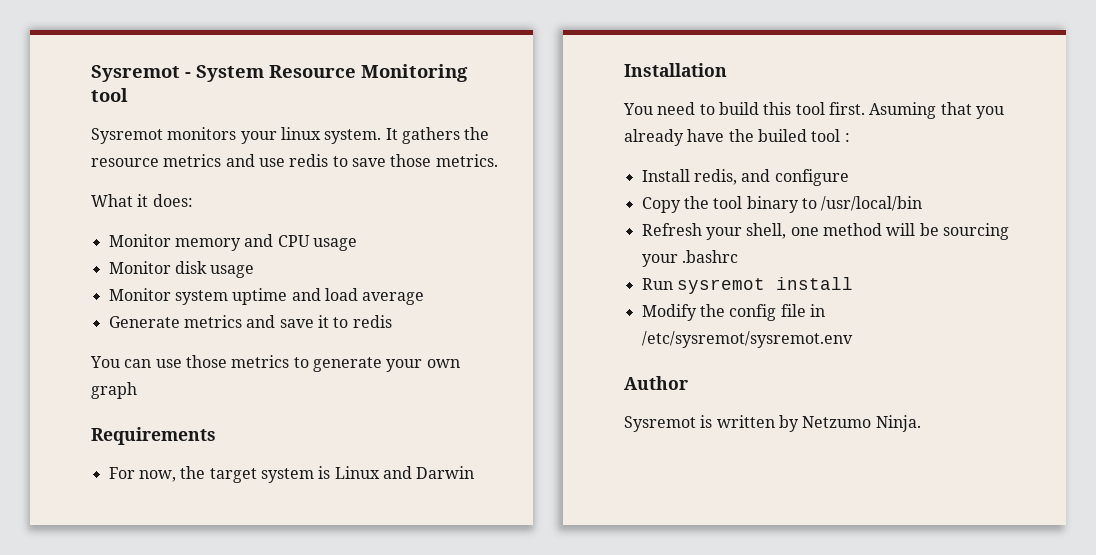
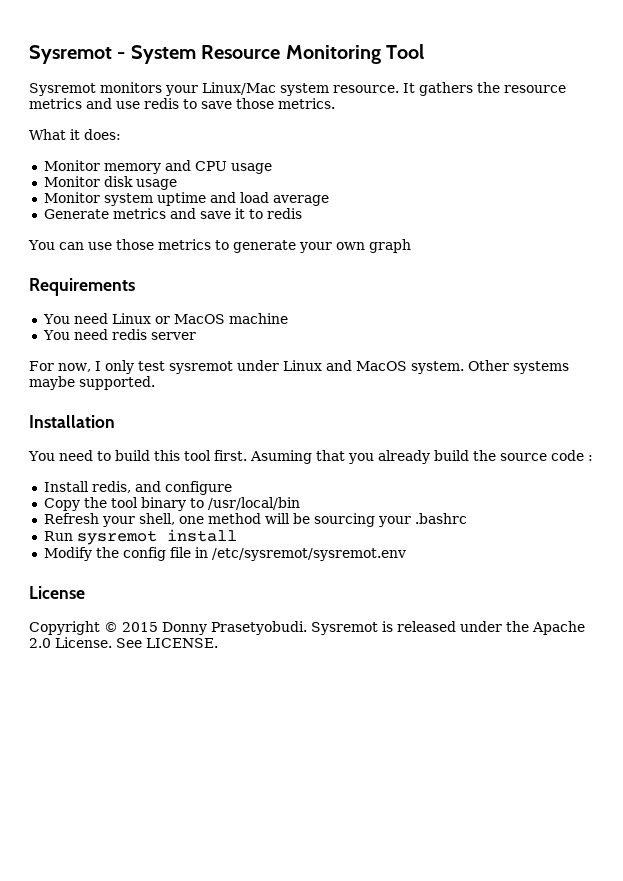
[91,88,128,102] tool -> [386,44,424,59] Tool
[280,127,382,144] linux system. -> [202,82,399,96] Linux/Mac system resource.
[108,466,475,483] For now, the target system is Linux and Darwin -> [42,313,288,324] [42,329,196,340] [29,360,569,374] [29,376,155,390] You need Linux or MacOS machine // You need redis server // For now, I only test sysremot under Linux and MacOS system. Other systems maybe supported.
[687,129,841,142] have the builed tool -> [433,450,584,461] build the source code
[624,376,688,390] [624,415,921,432] Author // Sysremot is written by Netzumo Ninja. -> [29,586,85,599] [29,621,585,635] [29,637,218,648] License // Copyright © 2015 Donny Prasetyobudi. Sysremot is released under the Apache 2.0 License. See LICENSE.

